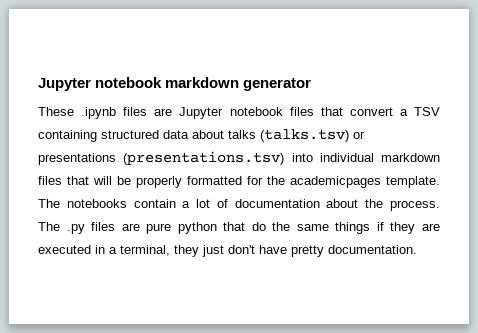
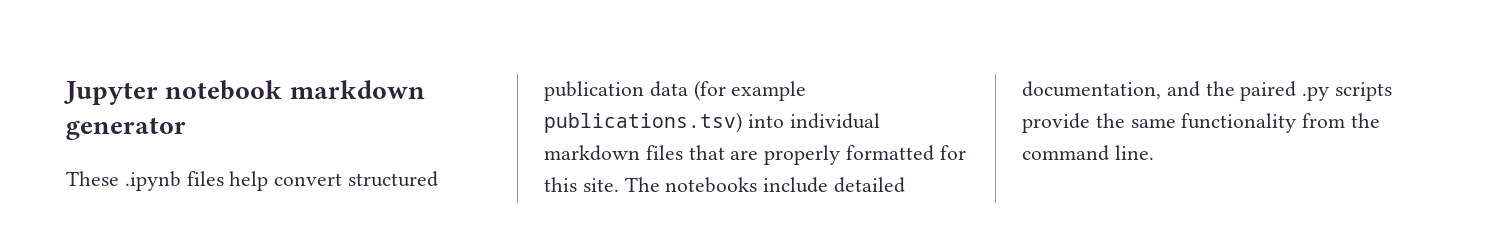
[154,107,441,119] [38,129,365,142] [38,151,285,165] are Jupyter notebook files that convert a TSV containing structured data about talks (talks.tsv) or presentations (presentations.tsv) -> [229,171,439,191] [544,80,807,101] [544,112,742,133] help convert structured publication data (for example publications.tsv)
[93,176,131,185] will be -> [730,150,759,160] are
[267,176,440,188] [38,199,440,211] [38,222,441,234] [38,245,417,257] the academicpages template. The notebooks contain a lot of documentation about the process. The .py files are pure python that do the same things if they are executed in a terminal, they just don't have pretty documentation. -> [544,177,906,193] [1022,81,1393,101] [1022,113,1381,133] [1022,145,1154,161] this site. The notebooks include detailed documentation, and the paired .py scripts provide the same functionality from the command line.

